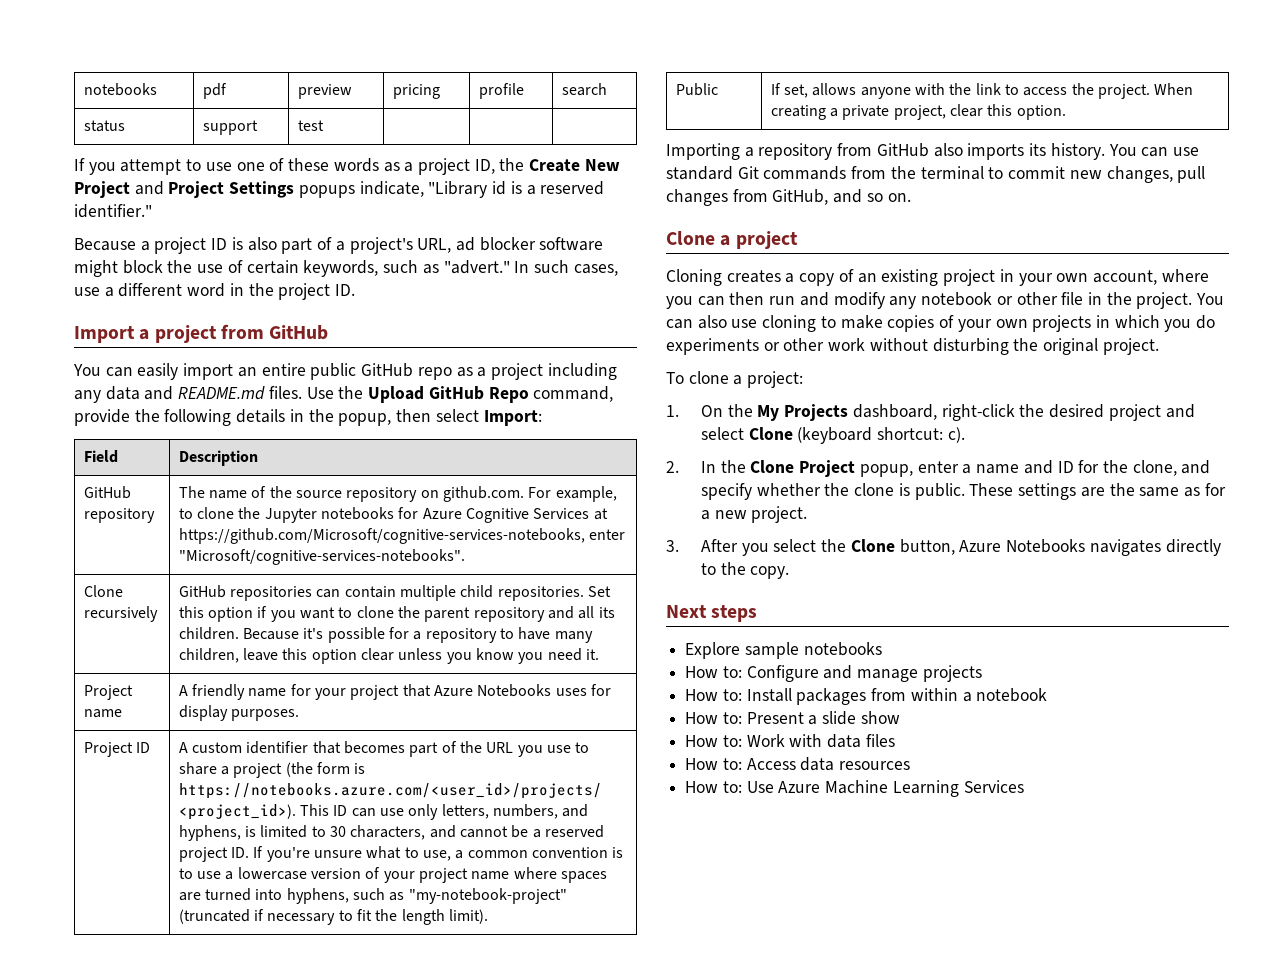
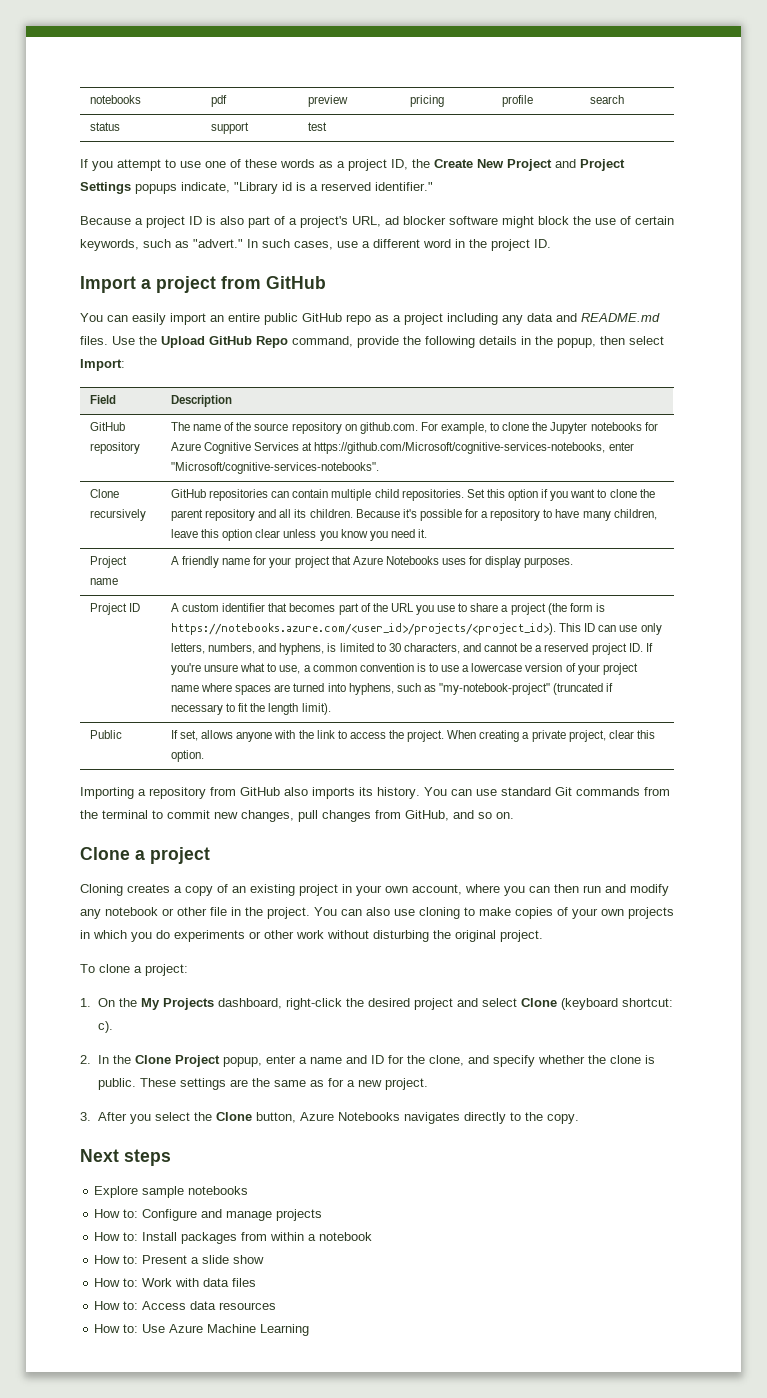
[963,780,1024,793] Services -> (310, 1330) none

